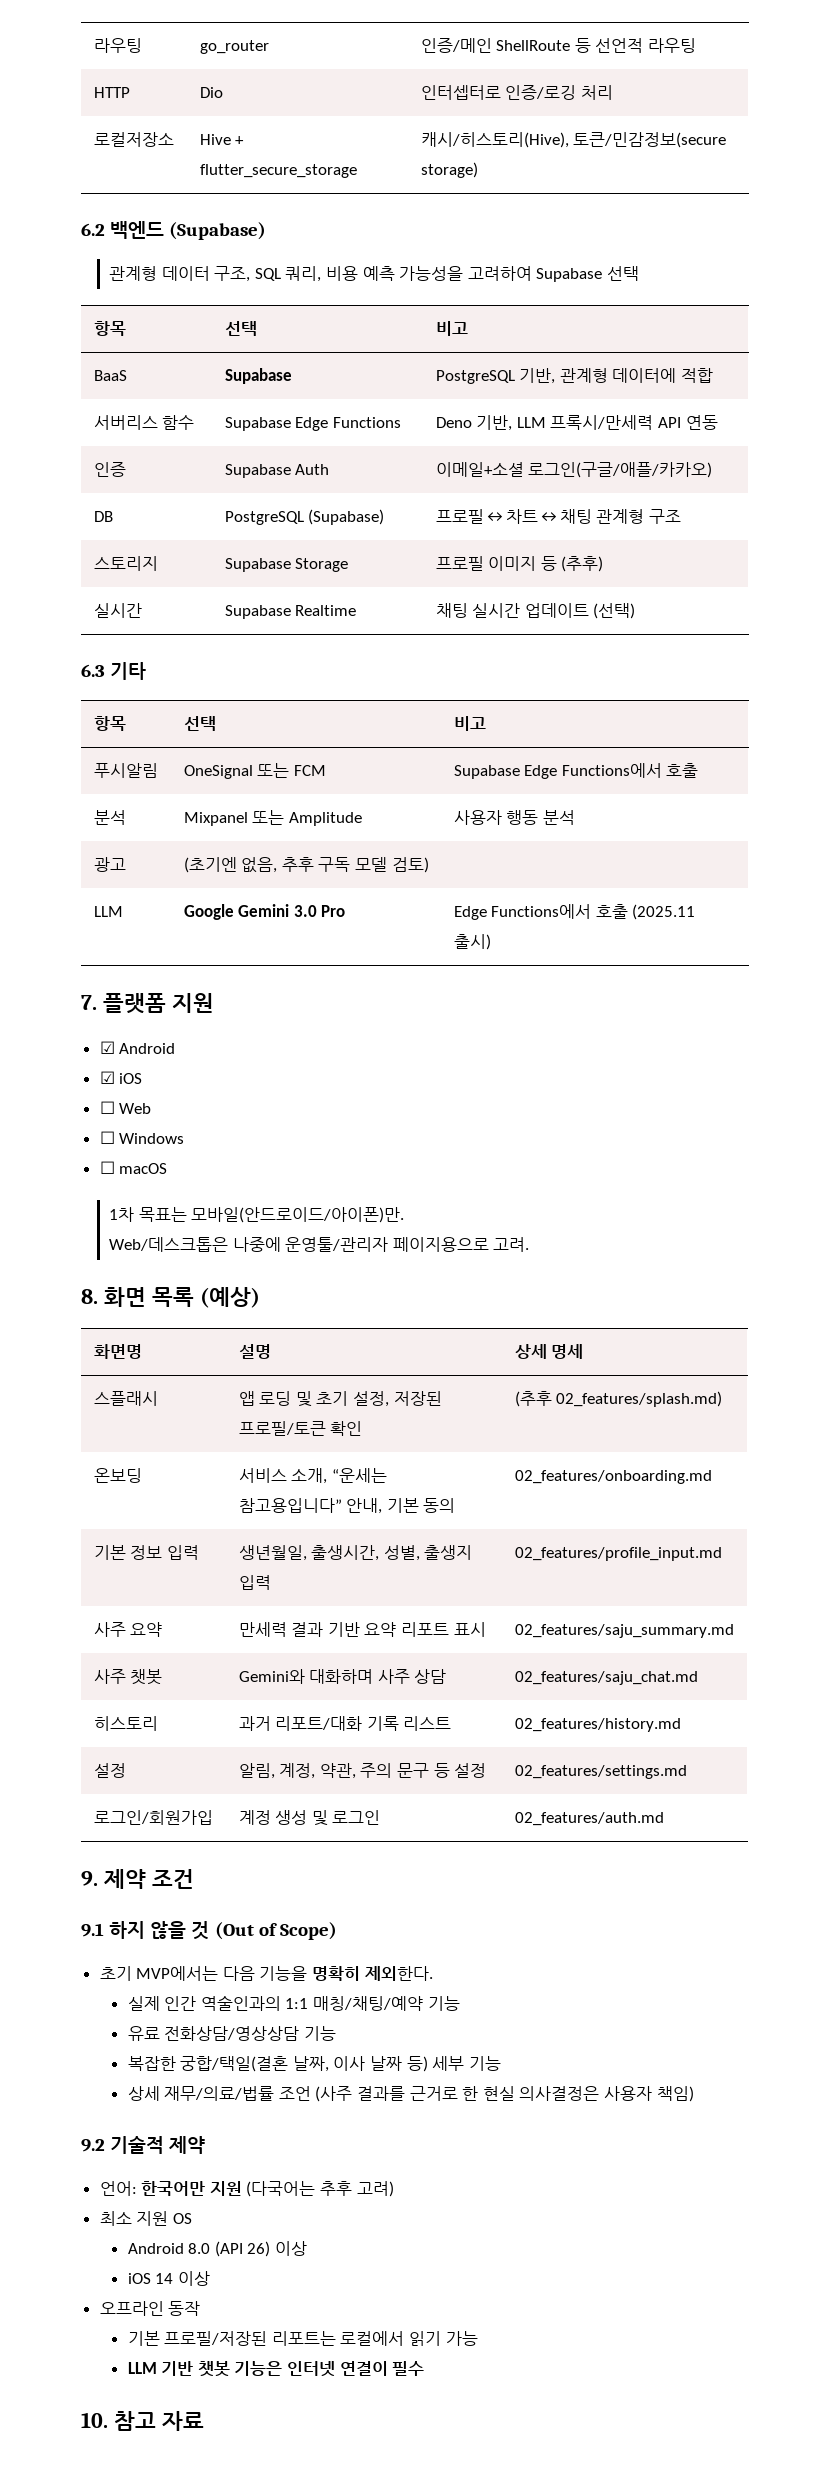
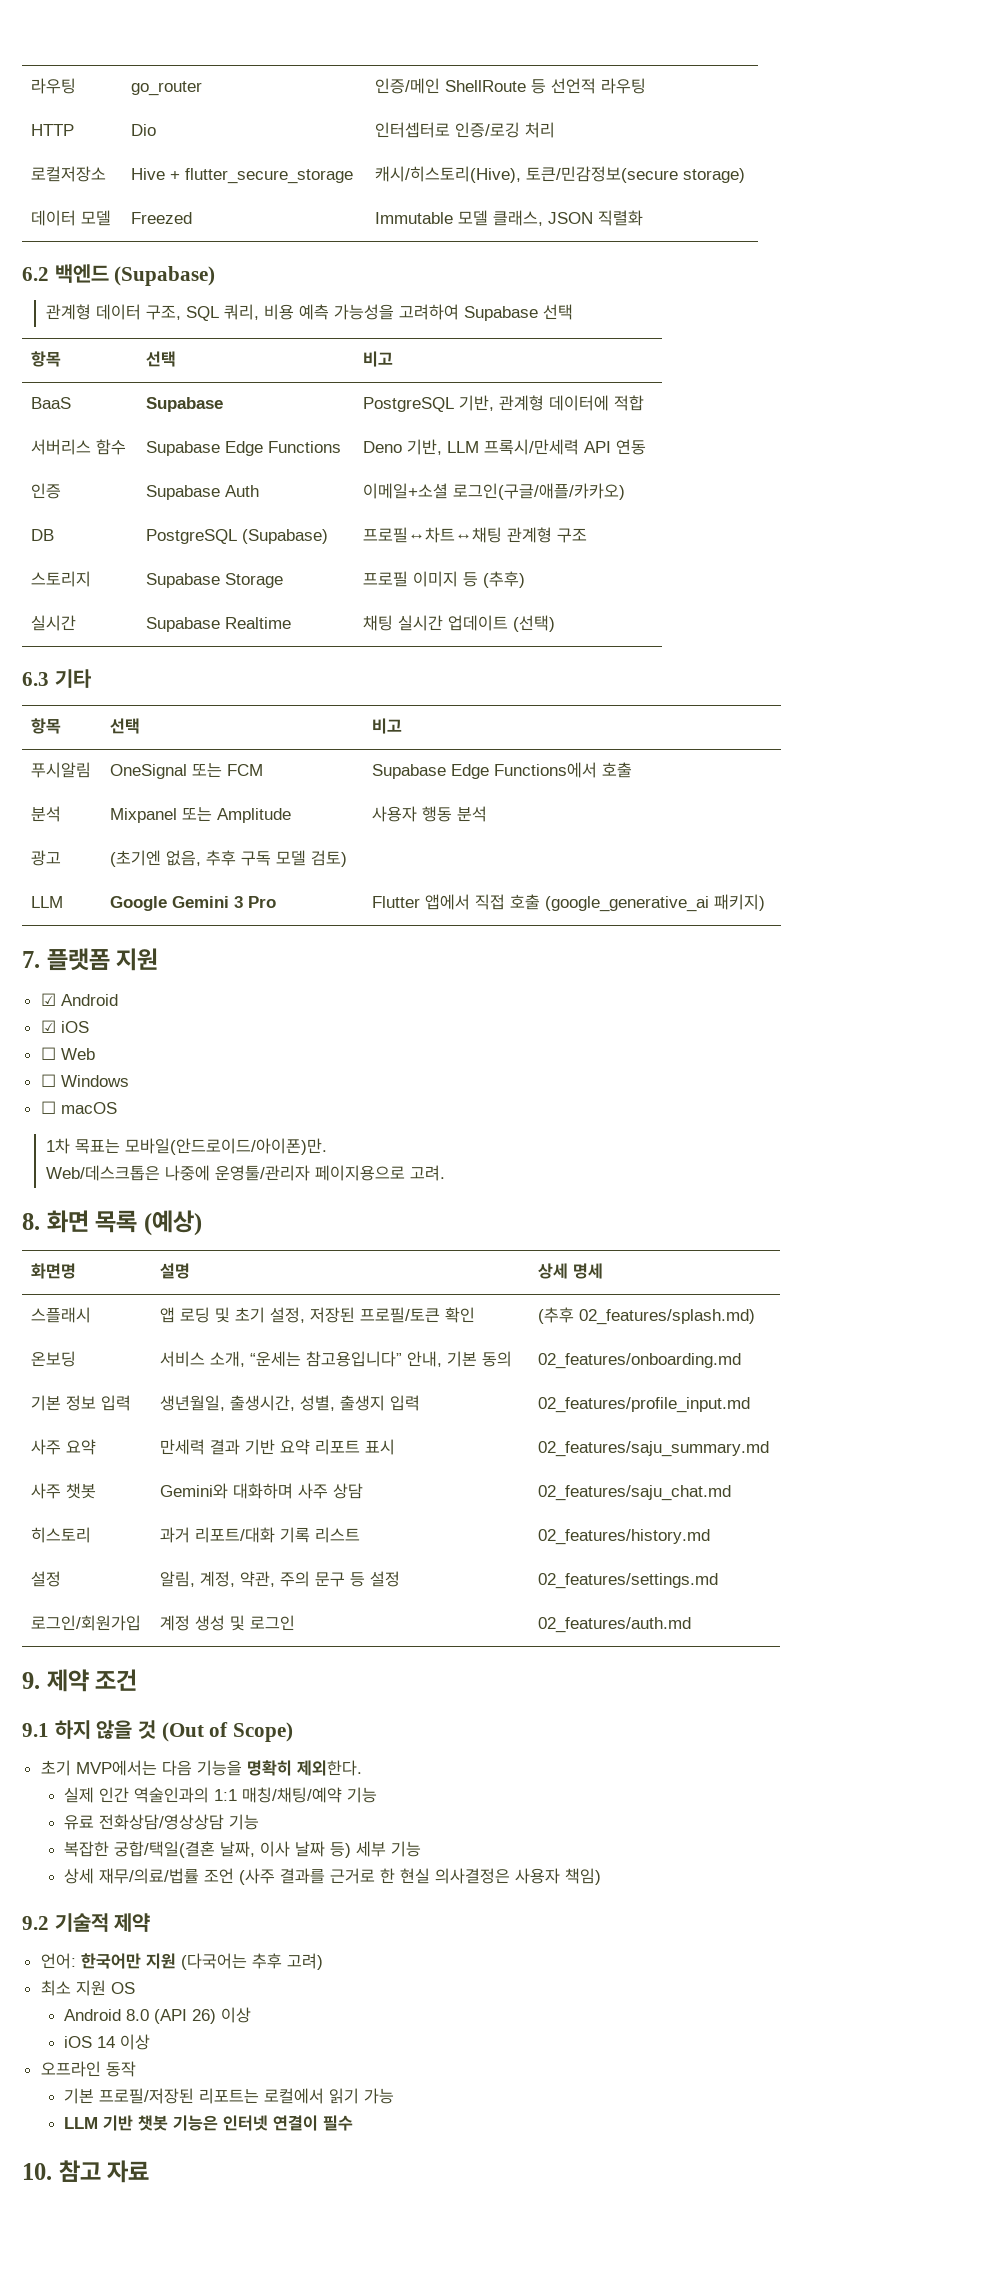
(478, 170) none -> [31,210,112,226] [131,212,193,224] [375,210,644,226] // 데이터 모델 | Freezed | Immutable 모델 클래스, JSON 직렬화
[293,905,317,917] 3.0 -> [234,896,244,908] 3
[453,904,696,920] [453,934,491,950] Edge Functions에서 호출 (2025.11 출시) -> [372,894,766,912] Flutter 앱에서 직접 호출 (google_generative_ai 패키지)

